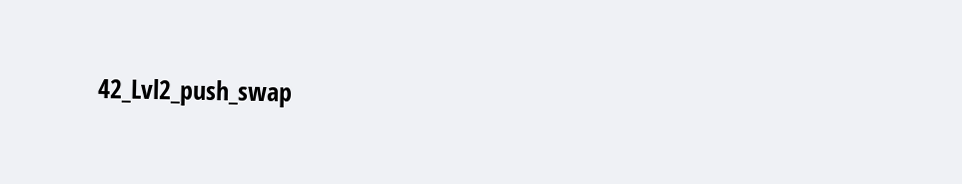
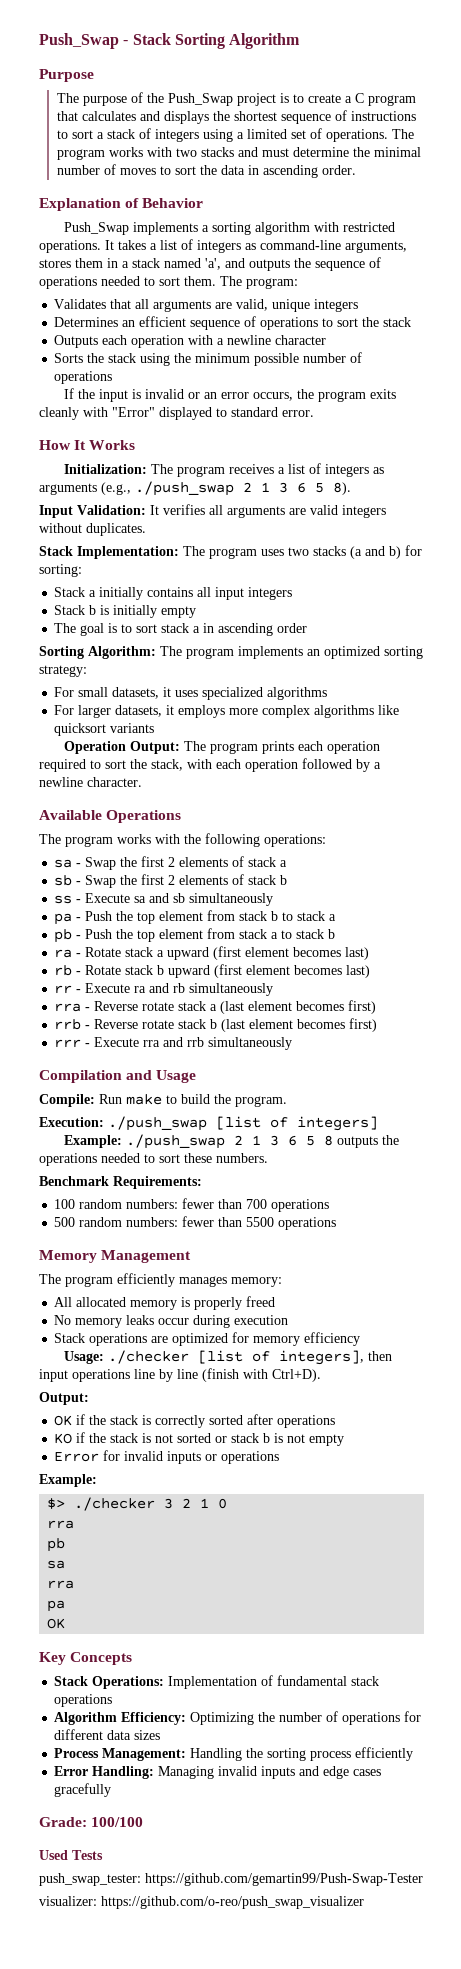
[97,77,293,108] 42_Lvl2_push_swap -> [39,33,301,49] [39,69,94,82] [56,92,416,106] [56,110,416,124] [56,128,414,142] [56,147,421,160] [56,164,356,178] [39,198,204,211] [63,222,395,235] [39,239,407,253] [39,257,381,271] [39,276,298,289] [54,299,359,312] [54,316,412,330] [54,335,327,348] [54,352,363,366] [54,371,113,384] [63,388,396,402] [39,407,314,420] [39,440,136,450] [63,463,384,477] [39,481,351,496] [39,504,386,518] [39,523,146,536] [39,545,422,559] [39,564,82,577] [54,587,293,600] [54,605,197,618] [54,623,308,636] [39,646,423,659] [39,665,87,677] [54,687,328,700] [54,705,400,718] [54,723,155,736] [63,741,380,754] [39,758,381,772] [39,777,142,787] [39,810,182,823] [39,833,326,847] [54,856,288,870] [54,874,288,888] [54,893,274,906] [54,910,337,925] [54,928,336,943] [54,946,370,960] [54,964,371,978] [54,983,274,996] [54,1000,377,1014] [54,1018,378,1032] [54,1037,293,1050] [39,1070,197,1083] [39,1094,287,1107] [39,1116,378,1131] [63,1134,399,1149] [39,1153,268,1166] [39,1176,202,1189] [54,1198,330,1212] [54,1216,337,1230] [39,1250,192,1263] [39,1273,282,1287] [54,1296,276,1310] [54,1315,289,1328] [54,1332,361,1346] [63,1350,392,1365] [39,1368,321,1382] [39,1392,89,1405] [54,1414,336,1428] [54,1432,345,1446] [54,1450,280,1464] [39,1474,97,1487] [47,1497,228,1511] [47,1520,75,1529] [47,1538,66,1552] [47,1560,66,1569] [47,1580,75,1589] [47,1600,66,1612] [47,1618,66,1629] [39,1652,133,1665] [54,1675,380,1689] [54,1694,113,1707] [54,1711,422,1725] [54,1729,161,1740] [54,1747,414,1761] [54,1766,382,1779] [54,1783,112,1797] [39,1817,144,1827] [39,1850,103,1860] [39,1873,423,1886] [39,1896,364,1909] Push_Swap - Stack Sorting Algorithm // Purpose // The purpose of the Push_Swap project is to create a C program that calculates and displays the shortest sequence of instructions to sort a stack of integers using a limited set of operations. The program works with two stacks and must determine the minimal number of moves to sort the data in ascending order. // Explanation of Behavior // Push_Swap implements a sorting algorithm with restricted operations. It takes a list of integers as command-line arguments, stores them in a stack named 'a', and outputs the sequence of operations needed to sort them. The program: // Validates that all arguments are valid, unique integers // Determines an efficient sequence of operations to sort the stack // Outputs each operation with a newline character // Sorts the stack using the minimum possible number of operations // If the input is invalid or an error occurs, the program exits cleanly with "Error" displayed to standard error. // How It Works // Initialization: The program receives a list of integers as arguments (e.g., ./push_swap 2 1 3 6 5 8). // Input Validation: It verifies all arguments are valid integers without duplicates. // Stack Implementation: The program uses two stacks (a and b) for sorting: // Stack a initially contains all input integers // Stack b is initially empty // The goal is to sort stack a in ascending order // Sorting Algorithm: The program implements an optimized sorting strategy: // For small datasets, it uses specialized algorithms // For larger datasets, it employs more complex algorithms like quicksort variants // Operation Output: The program prints each operation required to sort the stack, with each operation followed by a newline character. // Available Operations // The program works with the following operations: // sa - Swap the first 2 elements of stack a // sb - Swap the first 2 elements of stack b // ss - Execute sa and sb simultaneously // pa - Push the top element from stack b to stack a // pb - Push the top element from stack a to stack b // ra - Rotate stack a upward (first element becomes last) // rb - Rotate stack b upward (first element becomes last) // rr - Execute ra and rb simultaneously // rra - Reverse rotate stack a (last element becomes first) // rrb - Reverse rotate stack b (last element becomes first) // rrr - Execute rra and rrb simultaneously // Compilation and Usage // Compile: Run make to build the program. // Execution: ./push_swap [list of integers] // Example: ./push_swap 2 1 3 6 5 8 outputs the operations needed to sort these numbers. // Benchmark Requirements: // 100 random numbers: fewer than 700 operations // 500 random numbers: fewer than 5500 operations // Memory Management // The program efficiently manages memory: // All allocated memory is properly freed // No memory leaks occur during execution // Stack operations are optimized for memory efficiency // Usage: ./checker [list of integers], then input operations line by line (finish with Ctrl+D). // Output: // OK if the stack is correctly sorted after operations // KO if the stack is not sorted or stack b is not empty // Error for invalid inputs or operations // Example: // $> ./checker 3 2 1 0 // rra // pb // sa // rra // pa // OK // Key Concepts // Stack Operations: Implementation of fundamental stack operations // Algorithm Efficiency: Optimizing the number of operations for different data sizes // Process Management: Handling the sorting process efficiently // Error Handling: Managing invalid inputs and edge cases gracefully // Grade: 100/100 // Used Tests // push_swap_tester: https://github.com/gemartin99/Push-Swap-Tester // visualizer: https://github.com/o-reo/push_swap_visualizer

